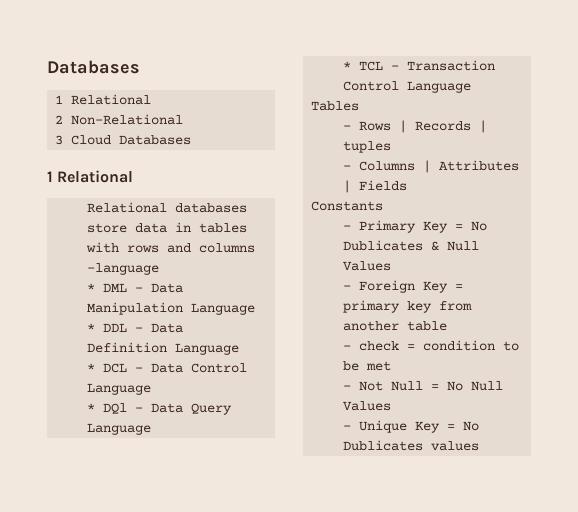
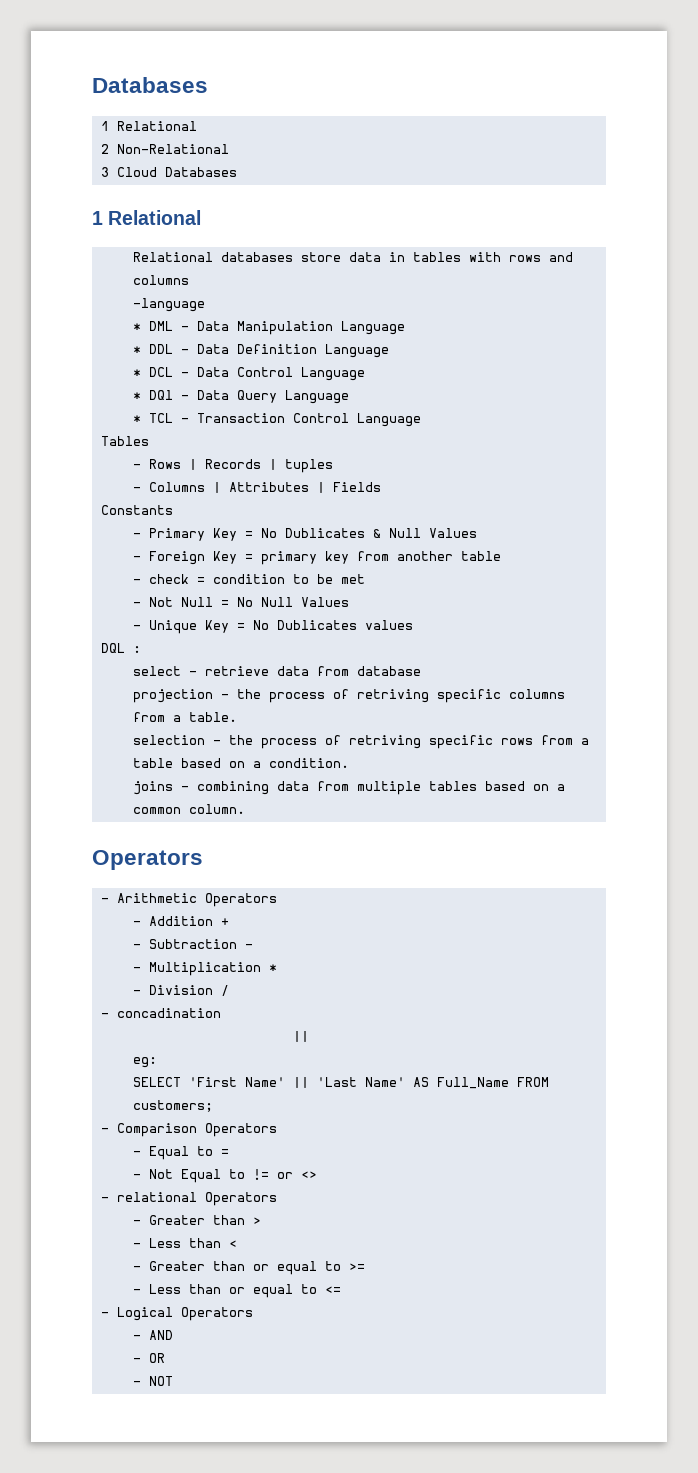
(479, 446) none -> [100,643,141,653] [132,666,421,676] [132,689,565,703] [132,712,237,722] [132,735,589,749] [132,758,349,768] [132,781,565,795] [132,804,245,814] [92,850,203,870] [100,893,277,907] [132,916,229,926] [132,939,253,949] [132,962,277,976] [132,985,229,996] [100,1008,221,1018] [292,1031,309,1042] [132,1057,157,1068] [132,1077,549,1089] [132,1100,213,1112] [100,1123,277,1137] [132,1146,229,1160] [132,1169,317,1183] [100,1192,277,1206] [132,1215,261,1225] [132,1238,237,1248] [132,1261,365,1275] [132,1284,341,1298] [100,1307,253,1321] [132,1330,173,1340] [132,1353,165,1363] [132,1376,173,1386] // DQL : // select - retrieve data from database // projection - the process of retriving specific columns from a table. // selection - the process of retriving specific rows from a table based on a condition. // joins - combining data from multiple tables based on a common column. // Operators // - Arithmetic Operators // - Addition + // - Subtraction - // - Multiplication * // - Division / // - concadination // || // eg: // SELECT 'First Name' || 'Last Name' AS Full_Name FROM customers; // - Comparison Operators // - Equal to = // - Not Equal to != or <> // - relational Operators // - Greater than > // - Less than < // - Greater than or equal to >= // - Less than or equal to <= // - Logical Operators // - AND // - OR // - NOT

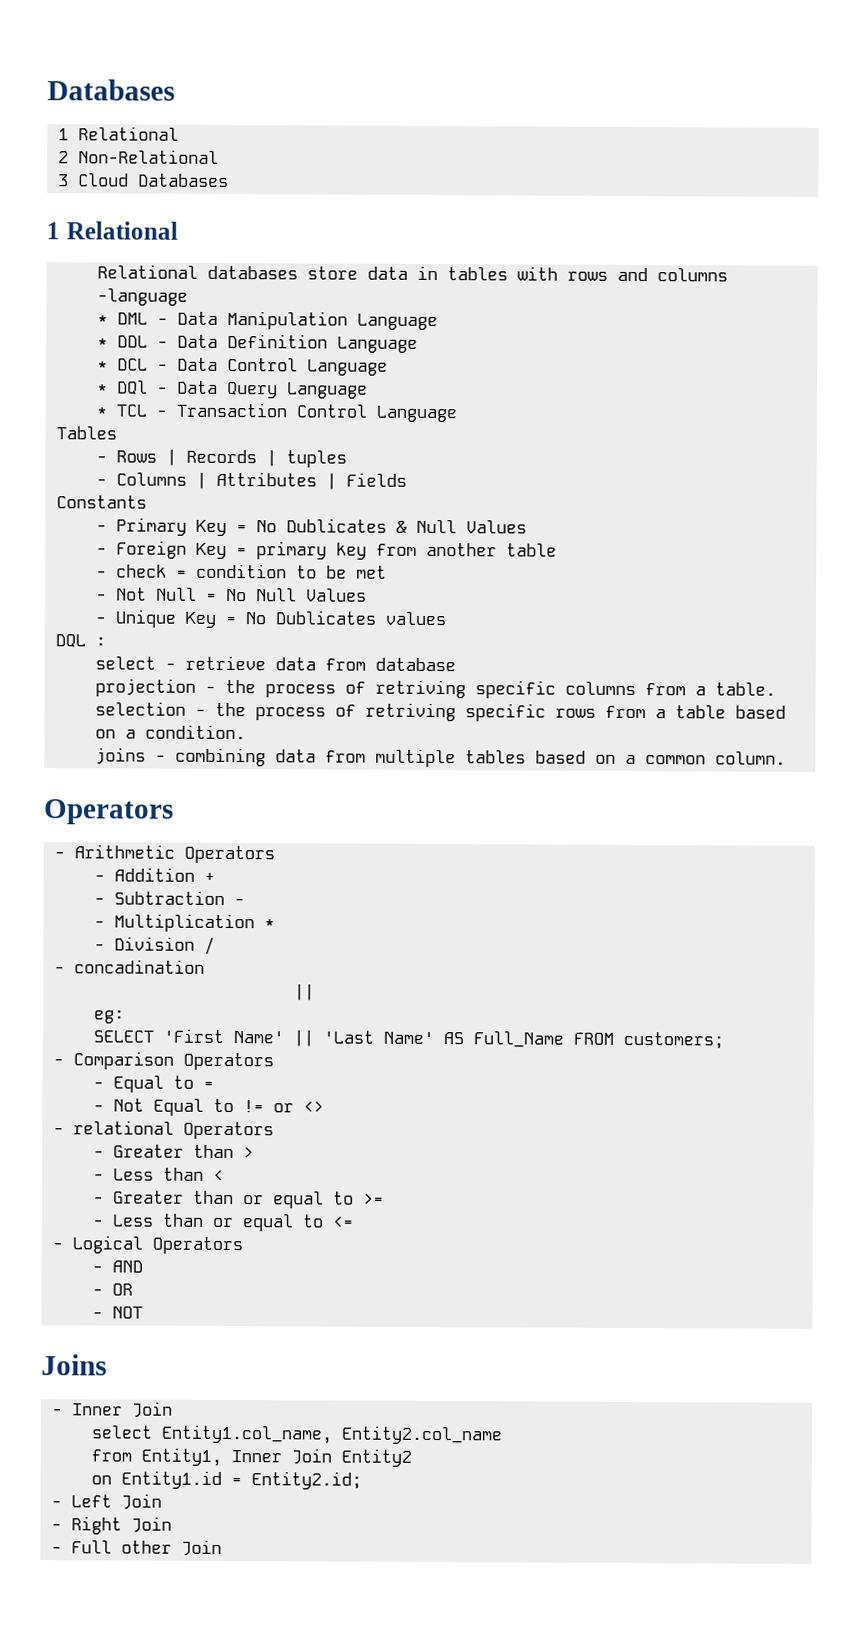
(173, 1381) none -> [41,1354,107,1376] [52,1401,174,1418] [91,1424,504,1445] [91,1447,413,1467] [91,1470,363,1490] [51,1493,163,1510] [51,1516,173,1535] [51,1539,223,1556] // Joins // - Inner Join // select Entity1.col_name, Entity2.col_name // from Entity1, Inner Join Entity2 // on Entity1.id = Entity2.id; // - Left Join // - Right Join // - Full other Join

